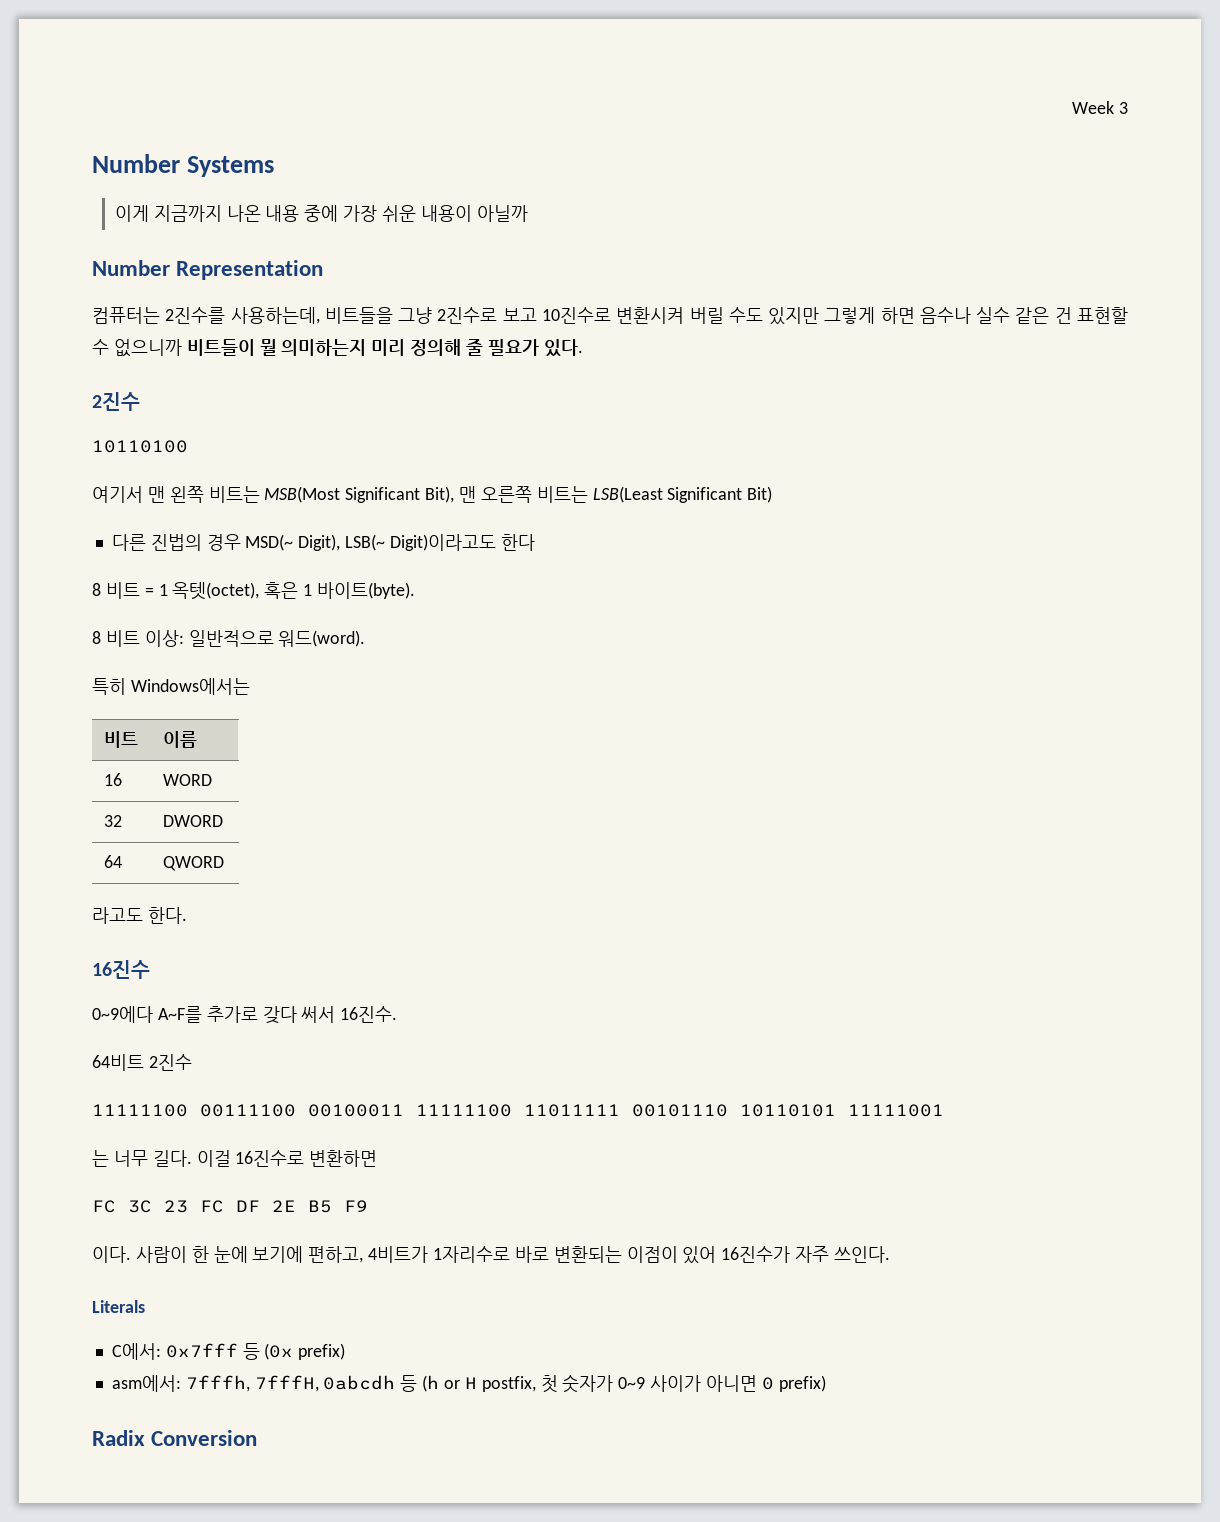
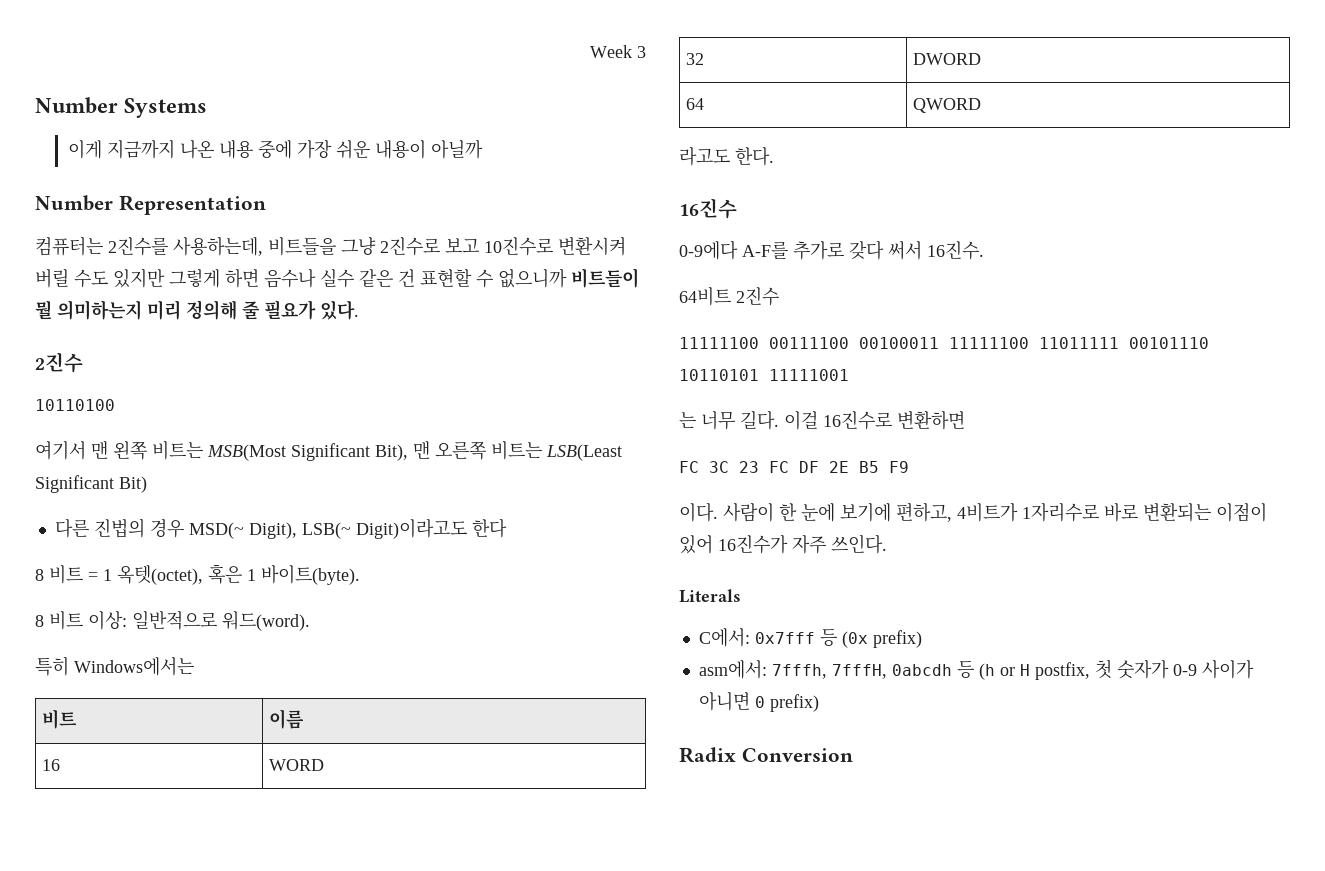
[92,1006,202,1023] 0~9에다 A~F를 -> [679,240,788,260] 0-9에다 A-F를
[618,1377,646,1389] 0~9 -> [1172,664,1197,676] 0-9

